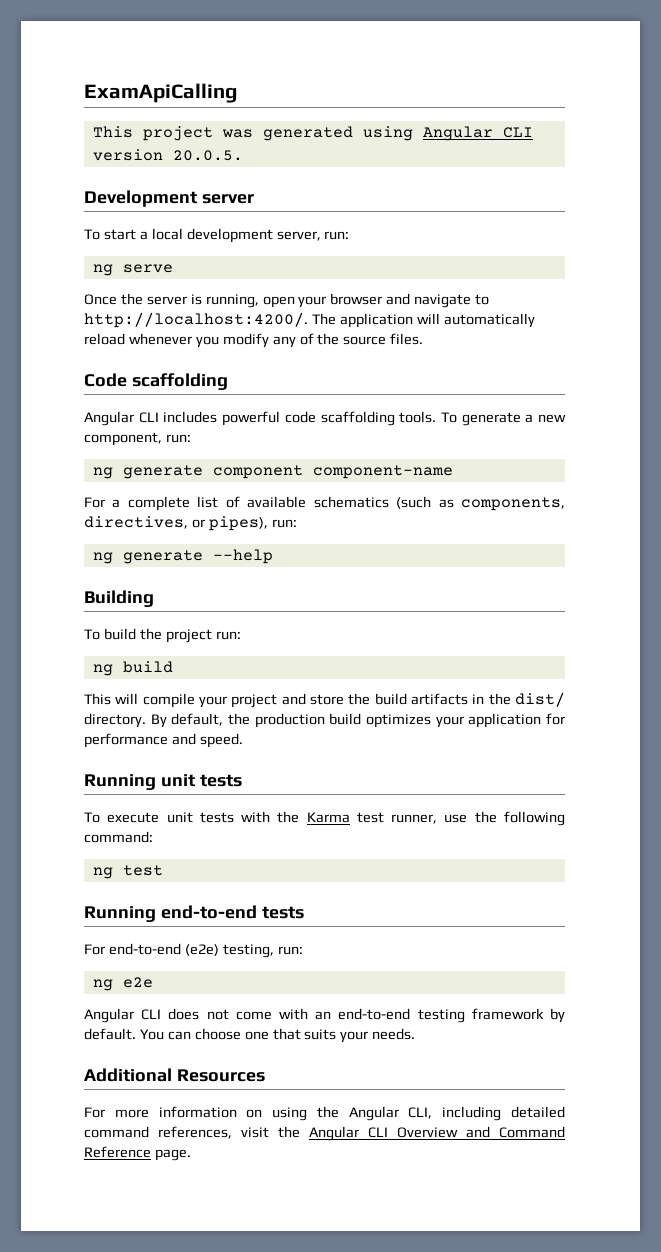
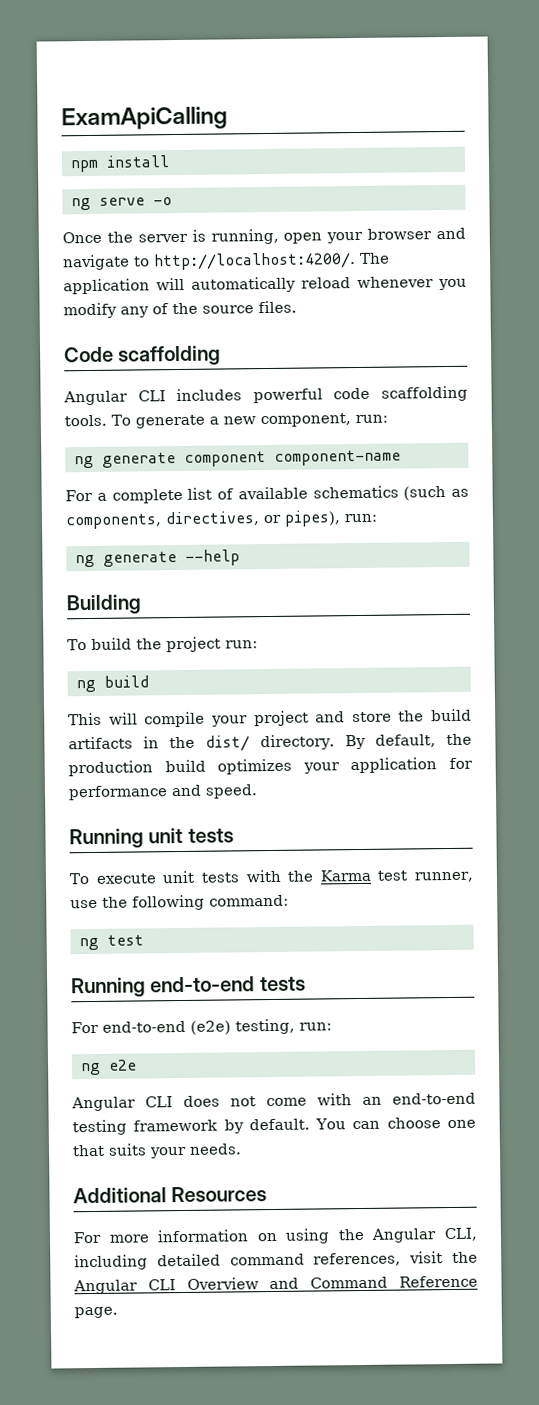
[92,126,533,141] [92,149,243,161] [84,190,254,207] [84,228,350,243] This project was generated using Angular CLI version 20.0.5. // Development server // To start a local development server, run: -> [70,155,170,173] npm install
(173, 268) none -> [153,197,172,206] -o

